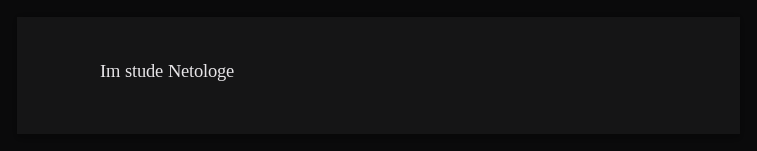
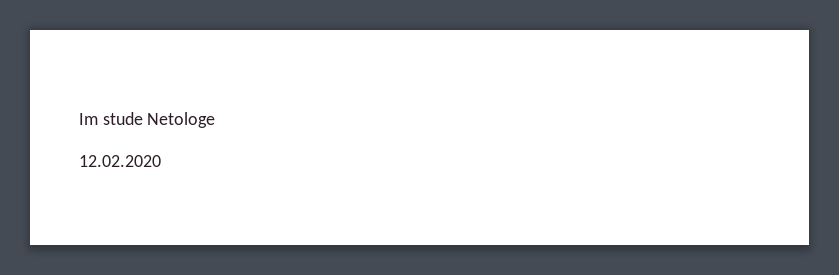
(234, 72) none -> [79,155,161,167] // 12.02.2020

